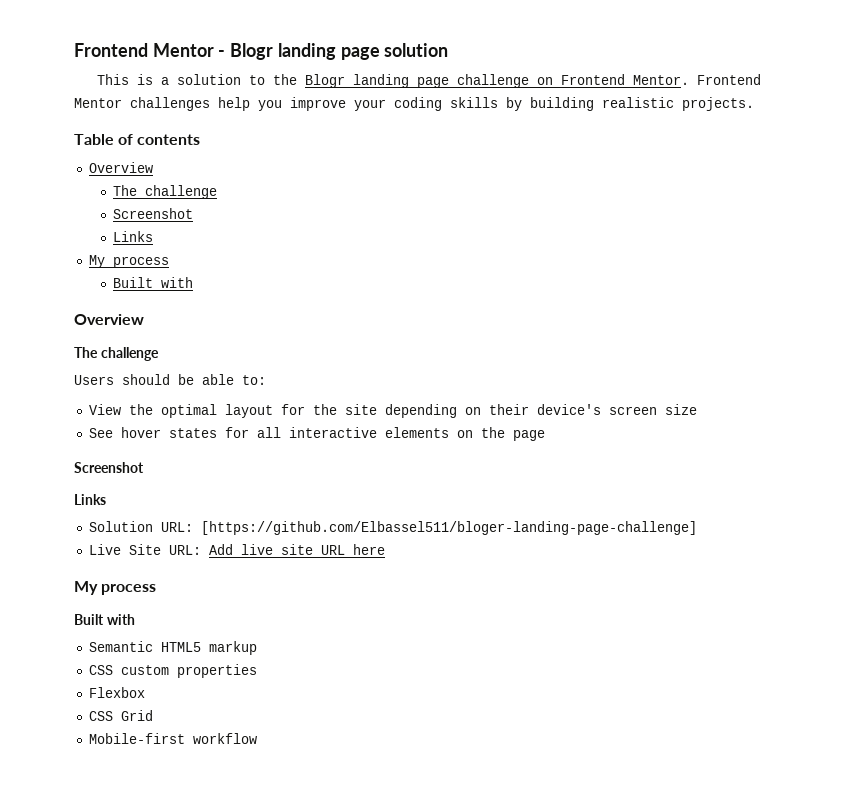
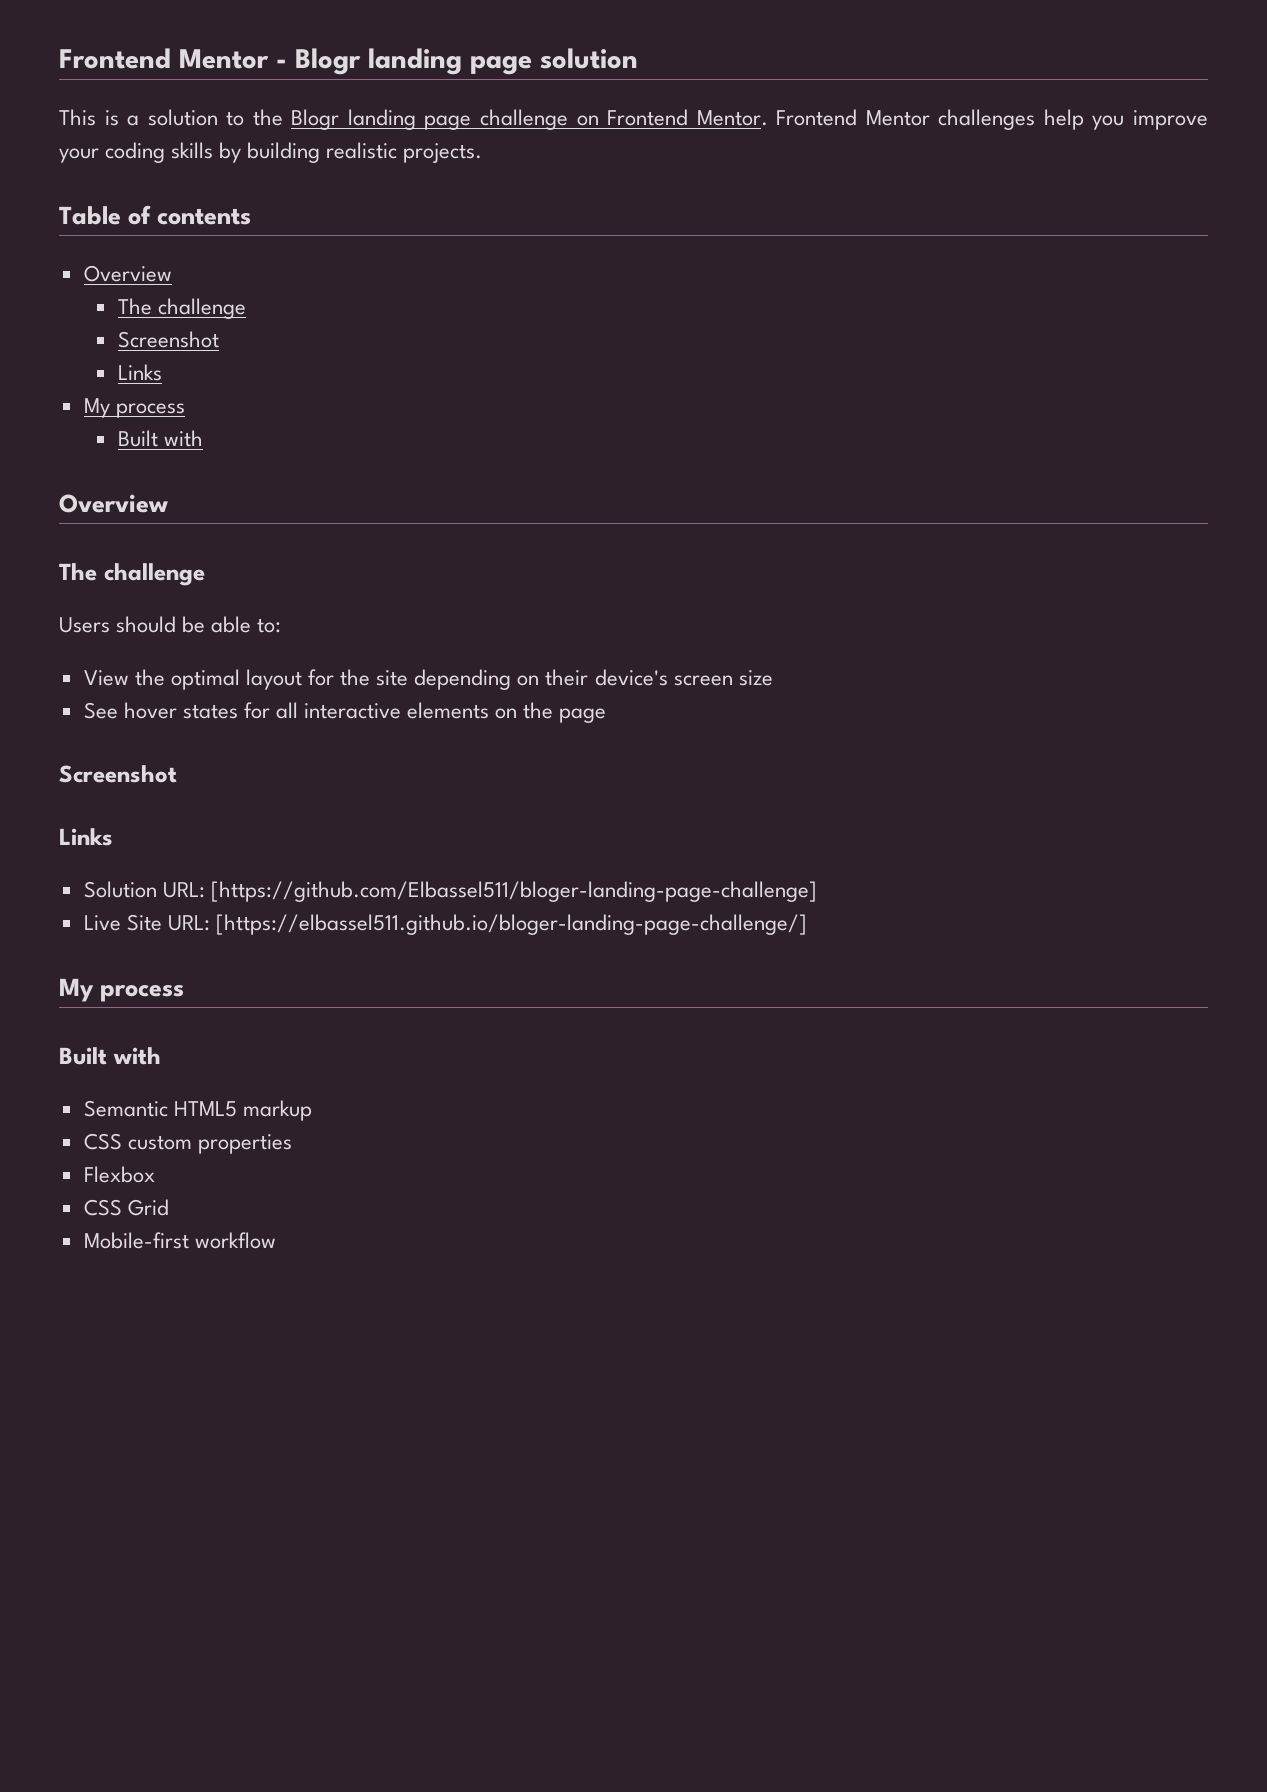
[208,544,385,555] Add live site URL here -> [215,914,807,935] [https://elbassel511.github.io/bloger-landing-page-challenge/]

